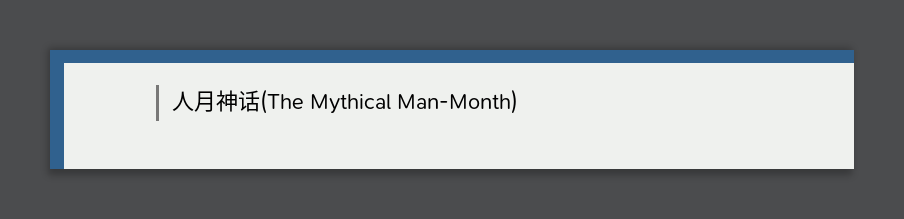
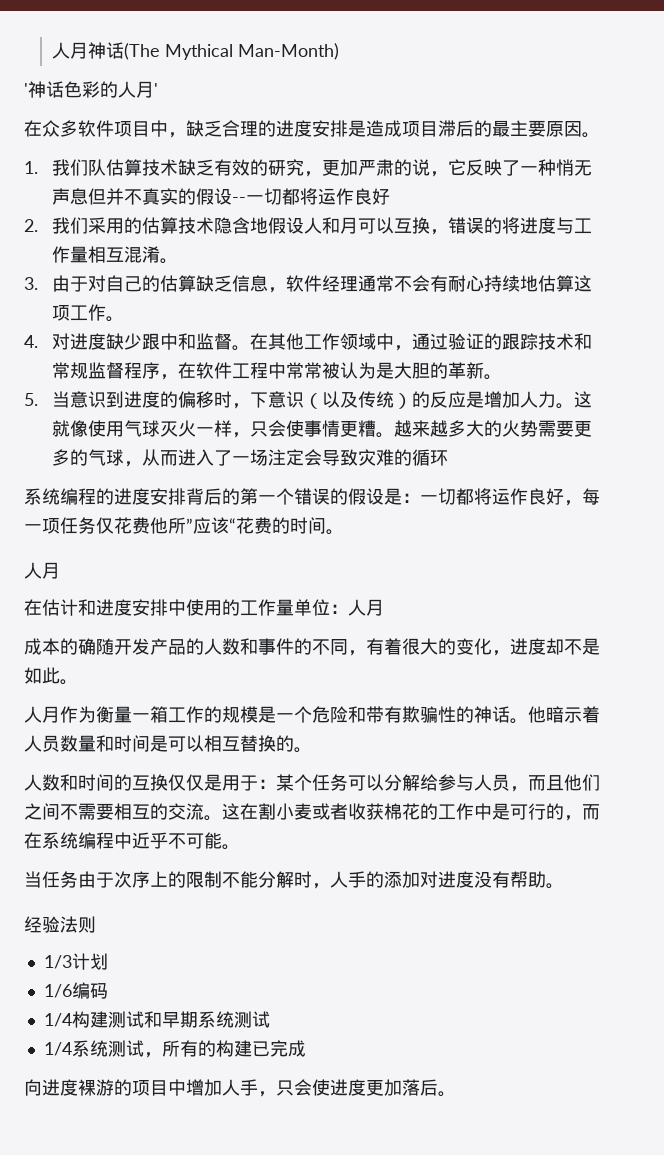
(518, 101) none -> [24,81,158,98] [24,120,600,138] [24,159,593,177] [52,188,391,205] [24,217,593,235] [52,246,179,264] [24,275,593,293] [52,304,125,322] [24,333,593,351] [52,362,503,380] [24,391,593,409] [52,420,593,438] [52,449,449,467] [24,488,600,506] [24,517,344,535] [24,562,60,579] [24,599,384,616] [24,638,600,656] [24,667,78,685] [24,706,600,724] [24,735,312,753] [24,774,600,792] [24,803,600,821] [24,832,240,850] [24,871,564,889] [24,916,96,933] [43,953,108,970] [43,982,108,999] [43,1011,270,1028] [43,1040,306,1058] [24,1079,456,1097] // '神话色彩的人月' // 在众多软件项目中，缺乏合理的进度安排是造成项目滞后的最主要原因。 // 1.我们队估算技术缺乏有效的研究，更加严肃的说，它反映了一种悄无声息但并不真实的假设--一切都将运作良好 // 2.我们采用的估算技术隐含地假设人和月可以互换，错误的将进度与工作量相互混淆。 // 3.由于对自己的估算缺乏信息，软件经理通常不会有耐心持续地估算这项工作。 // 4.对进度缺少跟中和监督。在其他工作领域中，通过验证的跟踪技术和常规监督程序，在软件工程中常常被认为是大胆的革新。 // 5.当意识到进度的偏移时，下意识（以及传统）的反应是增加人力。这就像使用气球灭火一样，只会使事情更糟。越来越多大的火势需要更多的气球，从而进入了一场注定会导致灾难的循环 // 系统编程的进度安排背后的第一个错误的假设是：一切都将运作良好，每一项任务仅花费他所”应该“花费的时间。 // 人月 // 在估计和进度安排中使用的工作量单位：人月 // 成本的确随开发产品的人数和事件的不同，有着很大的变化，进度却不是如此。 // 人月作为衡量一箱工作的规模是一个危险和带有欺骗性的神话。他暗示着人员数量和时间是可以相互替换的。 // 人数和时间的互换仅仅是用于：某个任务可以分解给参与人员，而且他们之间不需要相互的交流。这在割小麦或者收获棉花的工作中是可行的，而在系统编程中近乎不可能。 // 当任务由于次序上的限制不能分解时，人手的添加对进度没有帮助。 // 经验法则 // 1/3计划 // 1/6编码 // 1/4构建测试和早期系统测试 // 1/4系统测试，所有的构建已完成 // 向进度裸游的项目中增加人手，只会使进度更加落后。

